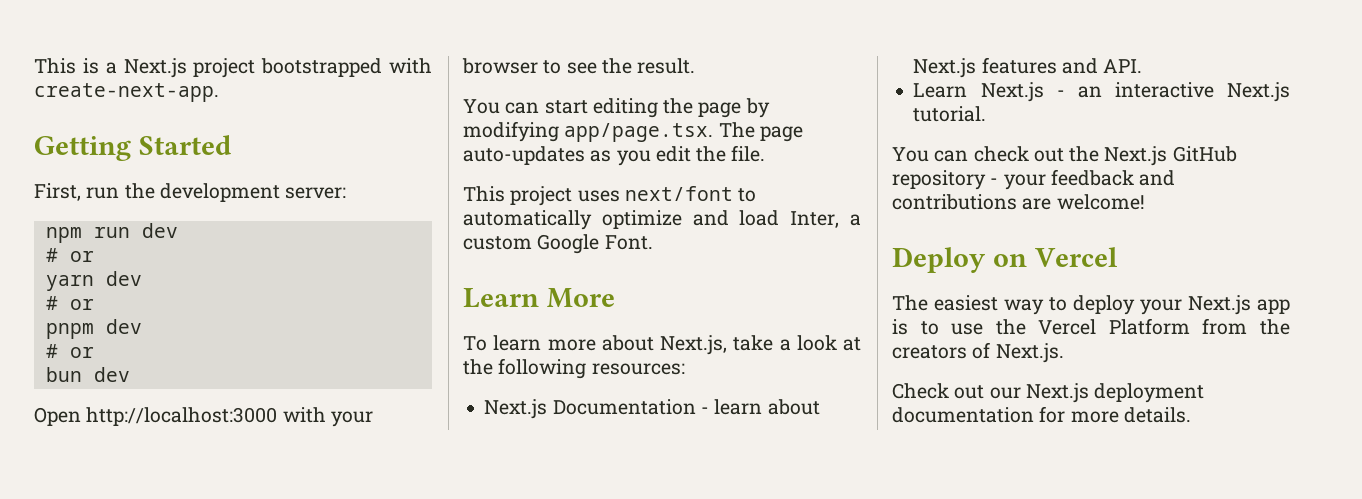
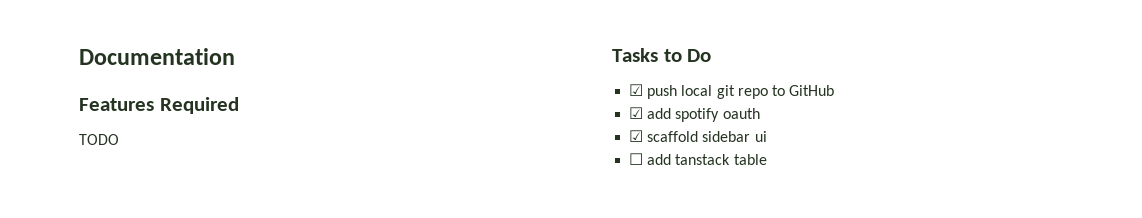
[34,58,432,78] [34,83,219,102] [34,135,231,161] [34,183,347,202] [45,223,178,243] [45,248,94,262] [45,271,142,291] [45,296,94,310] [45,319,142,339] [45,344,94,358] [45,367,130,382] [34,407,373,427] [462,58,696,74] [463,98,770,118] [463,121,803,142] [463,145,766,166] [463,186,757,206] [463,210,861,230] [463,234,653,254] [463,288,615,308] [463,335,861,355] [463,358,685,379] [484,399,820,419] [913,57,1143,78] [913,82,1290,102] [913,106,987,122] [892,146,1237,166] [892,169,1176,190] [892,194,1145,210] [892,247,1118,273] [892,295,1290,315] [892,318,1290,335] [892,342,1064,363] [892,383,1205,403] [892,406,1191,423] This is a Next.js project bootstrapped with create-next-app. // Getting Started // First, run the development server: // npm run dev // # or // yarn dev // # or // pnpm dev // # or // bun dev // Open http://localhost:3000 with your browser to see the result. // You can start editing the page by modifying app/page.tsx. The page auto-updates as you edit the file. // This project uses next/font to automatically optimize and load Inter, a custom Google Font. // Learn More // To learn more about Next.js, take a look at the following resources: // Next.js Documentation - learn about Next.js features and API. // Learn Next.js - an interactive Next.js tutorial. // You can check out the Next.js GitHub repository - your feedback and contributions are welcome! // Deploy on Vercel // The easiest way to deploy your Next.js app is to use the Vercel Platform from the creators of Next.js. // Check out our Next.js deployment documentation for more details. -> [79,48,235,65] [79,97,239,114] [79,134,119,145] [612,48,712,62] [629,84,835,99] [629,107,760,122] [629,130,767,142] [629,153,767,165] Documentation // Features Required // TODO // Tasks to Do // ☑ push local git repo to GitHub // ☑ add spotify oauth // ☑ scaffold sidebar ui // ☐ add tanstack table

